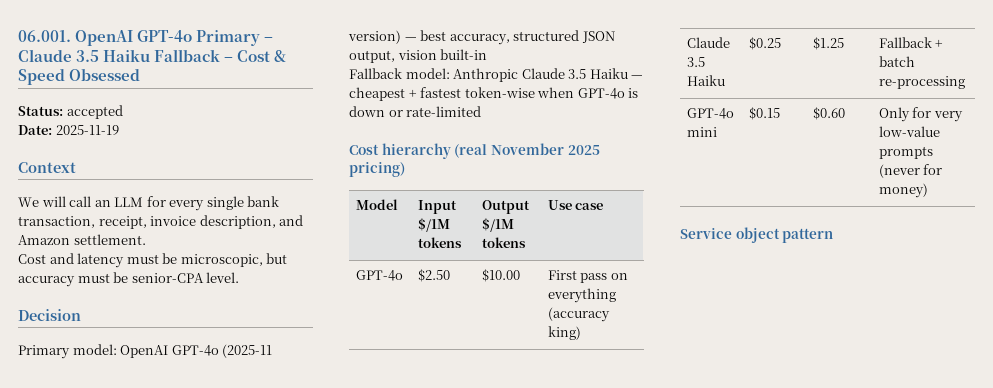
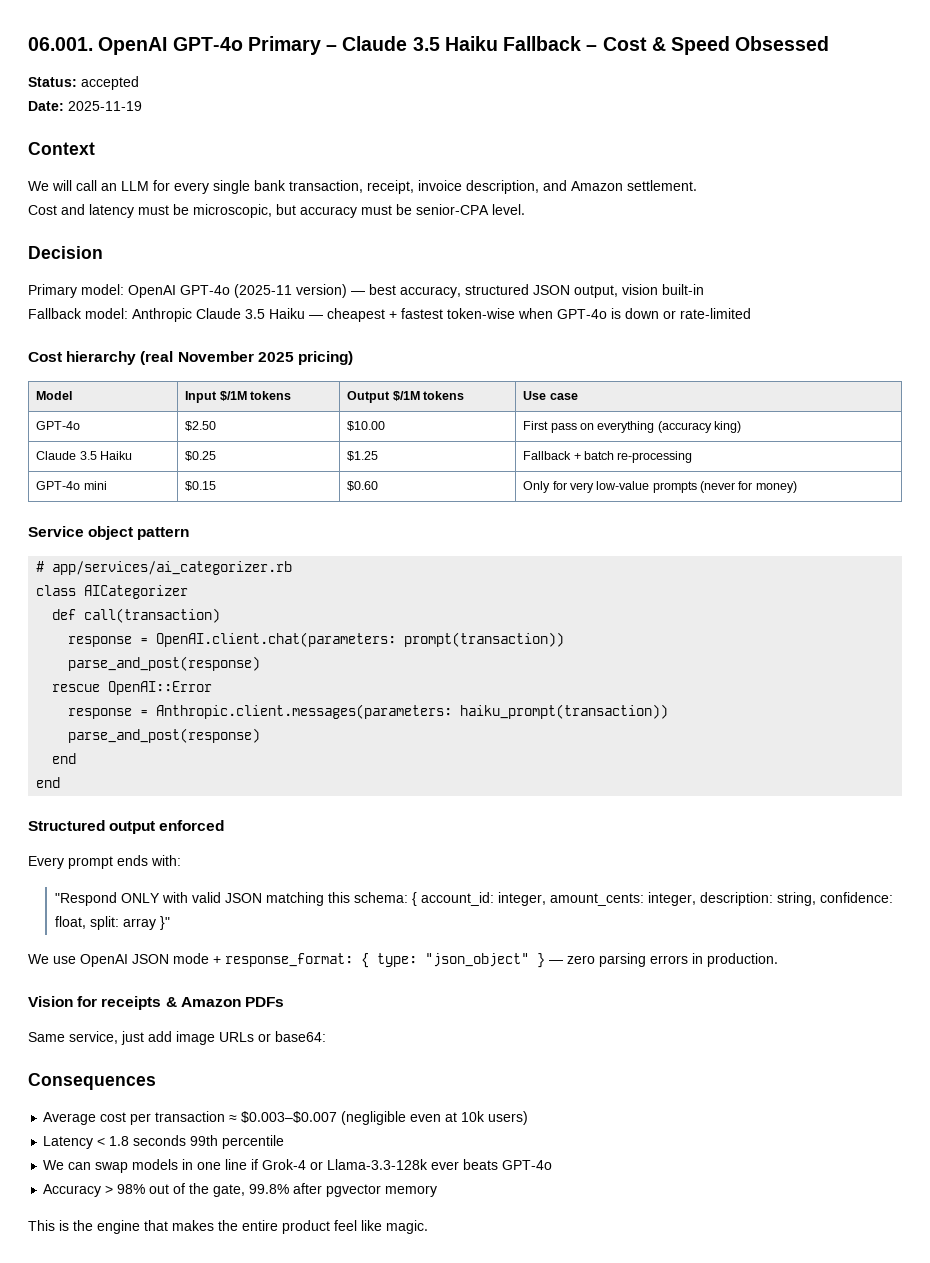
(834, 235) none -> [36,561,293,575] [36,585,189,599] [52,608,221,623] [68,632,565,647] [68,656,261,671] [52,681,213,695] [68,704,669,719] [68,728,261,743] [52,753,77,764] [36,777,61,788] [28,820,225,834] [28,855,181,869] [55,892,894,906] [55,916,171,930] [28,953,778,968] [28,996,284,1010] [28,1031,326,1045] [28,1073,156,1090] [43,1111,529,1125] [43,1135,285,1149] [43,1159,553,1173] [43,1183,438,1197] [28,1220,428,1234] // # app/services/ai_categorizer.rb // class AICategorizer // def call(transaction) // response = OpenAI.client.chat(parameters: prompt(transaction)) // parse_and_post(response) // rescue OpenAI::Error // response = Anthropic.client.messages(parameters: haiku_prompt(transaction)) // parse_and_post(response) // end // end // Structured output enforced // Every prompt ends with: // "Respond ONLY with valid JSON matching this schema: { account_id: integer, amount_cents: integer, description: string, confidence: float, split: array }" // We use OpenAI JSON mode + response_format: { type: "json_object" } — zero parsing errors in production. // Vision for receipts & Amazon PDFs // Same service, just add image URLs or base64: // Consequences // Average cost per transaction ≈ $0.003–$0.007 (negligible even at 10k users) // Latency < 1.8 seconds 99th percentile // We can swap models in one line if Grok-4 or Llama-3.3-128k ever beats GPT-4o // Accuracy > 98% out of the gate, 99.8% after pgvector memory // This is the engine that makes the entire product feel like magic.

